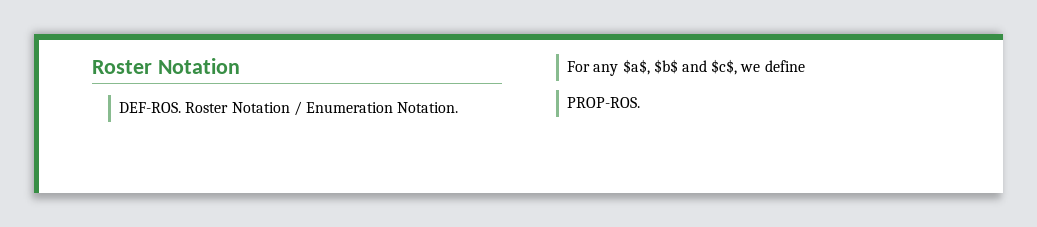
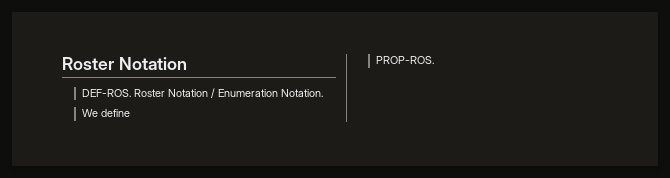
[567,59,761,76] For any $a$, $b$ and $c$, we -> [81,109,98,117] We

